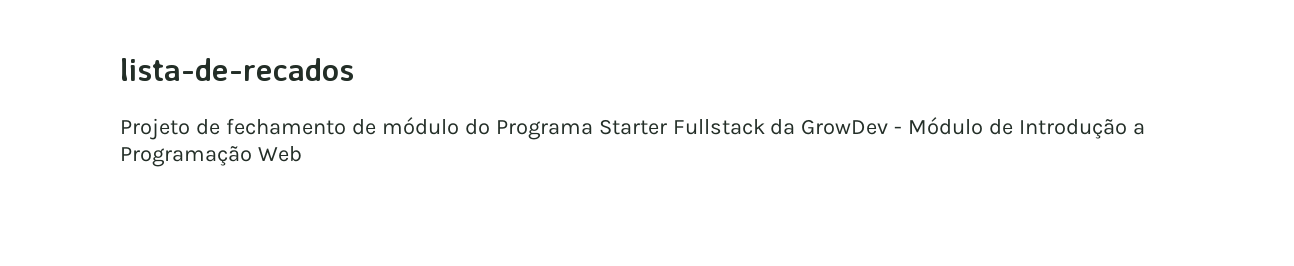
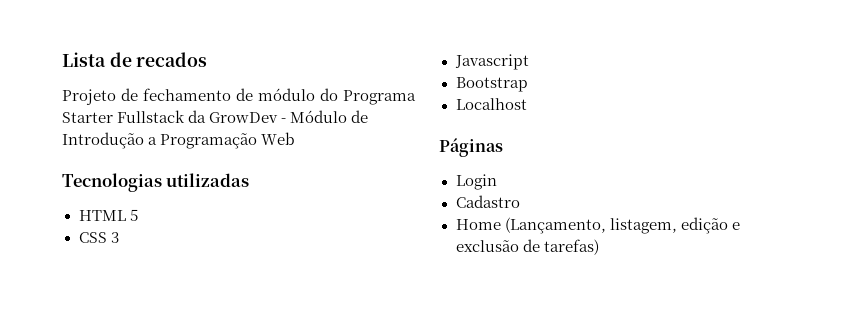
[120,58,354,81] lista-de-recados -> [62,52,208,67] Lista de recados
(302, 154) none -> [62,173,250,192] [78,209,138,221] [78,232,119,243] [454,54,529,70] [455,77,528,92] [455,98,527,110] [439,138,503,157] [455,174,497,190] [455,195,520,208] [455,217,740,234] [455,239,599,255] // Tecnologias utilizadas // HTML 5 // CSS 3 // Javascript // Bootstrap // Localhost // Páginas // Login // Cadastro // Home (Lançamento, listagem, edição e exclusão de tarefas)

